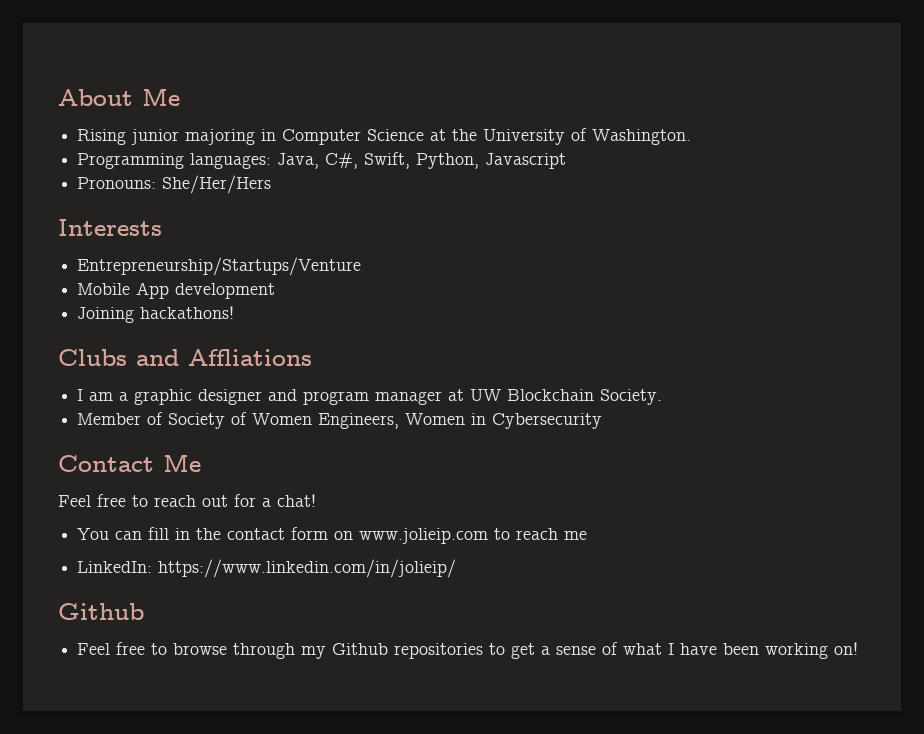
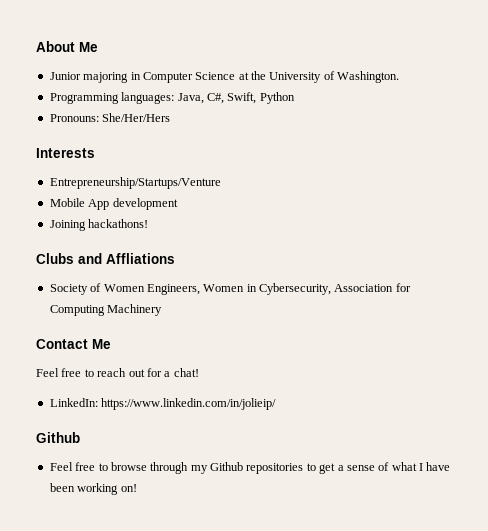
[77,129,180,145] Rising junior -> [49,72,81,80] Junior
[416,153,567,169] Python, Javascript -> [259,92,295,104] Python
[77,389,663,405] [77,412,164,425] I am a graphic designer and program manager at UW Blockchain Society. // Member of -> (175, 258) none
[492,413,603,429] Cybersecurity -> [259,283,411,295] [49,304,163,316] Cybersecurity, Association for Computing Machinery
[77,527,588,544] // You can fill in the contact form on www.jolieip.com to reach me -> (199, 372) none

